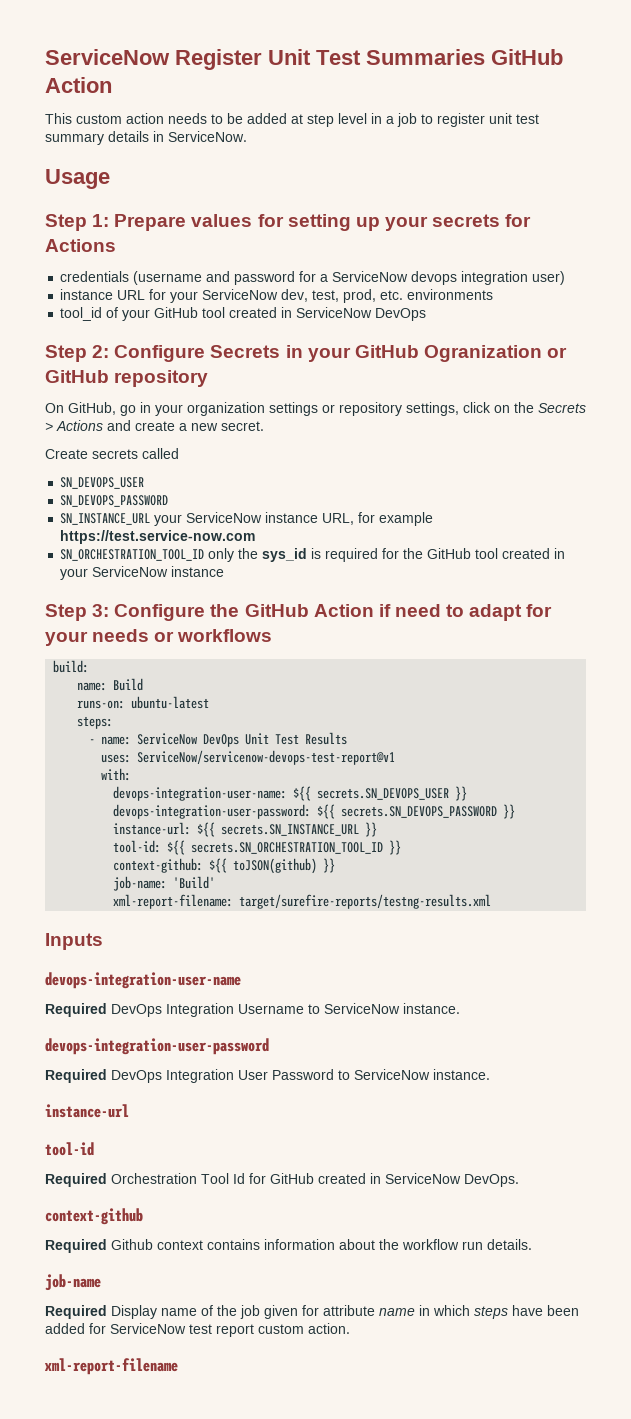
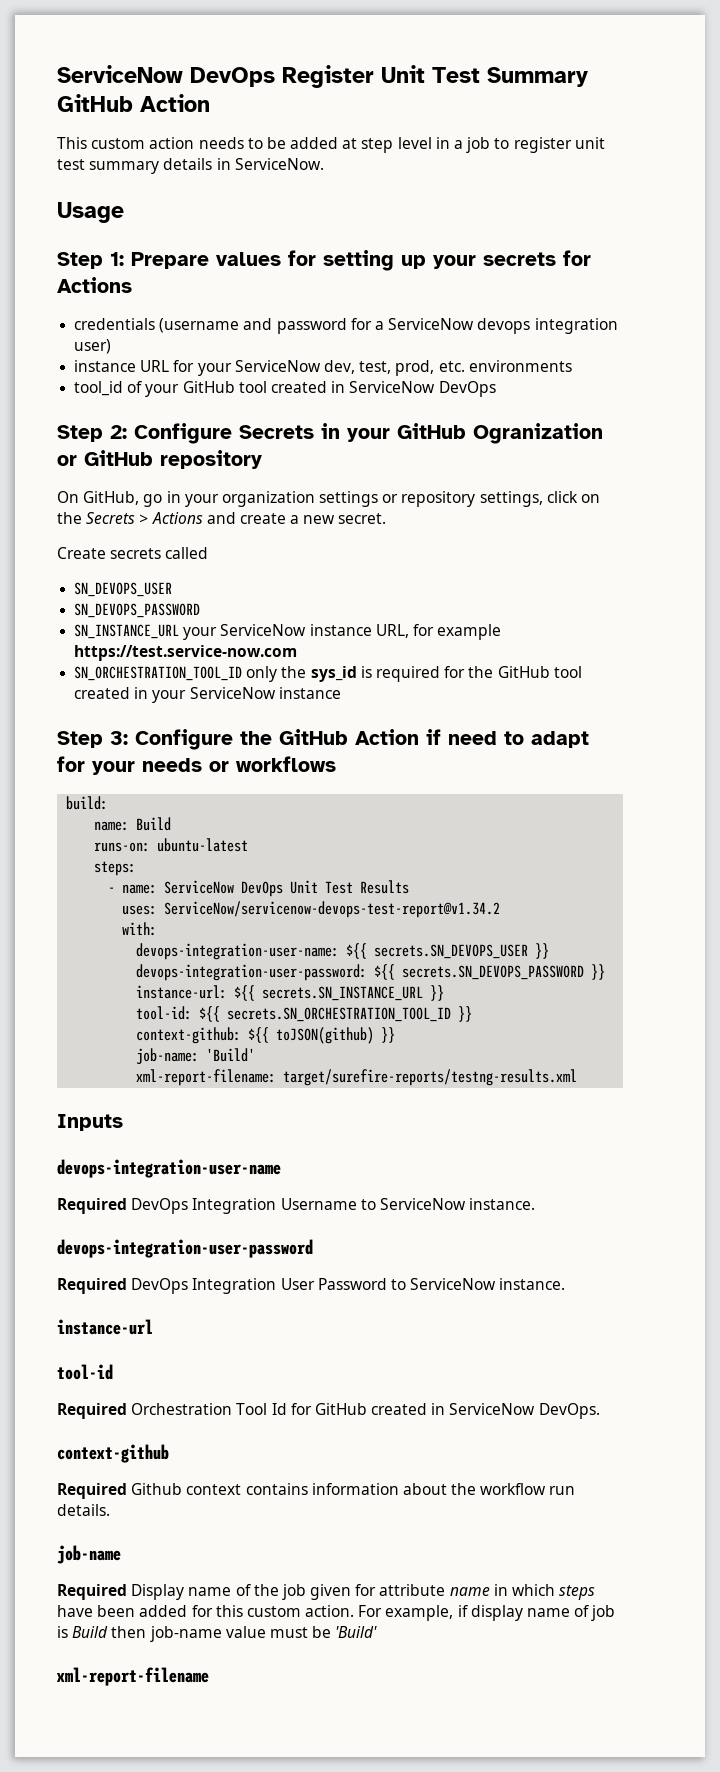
[45,49,170,65] ServiceNow -> [57,65,275,87] ServiceNow DevOps
[366,49,485,65] Summaries -> [487,67,588,87] Summary
[137,750,396,765] ServiceNow/servicenow-devops-test-report@v1 -> [164,901,501,918] ServiceNow/servicenow-devops-test-report@v1.34.2
[110,1323,254,1337] ServiceNow test report -> [215,1605,243,1617] this
(350, 1328) none -> [358,1605,616,1621] [57,1626,378,1642] For example, if display name of job is Build then job-name value must be 'Build'

